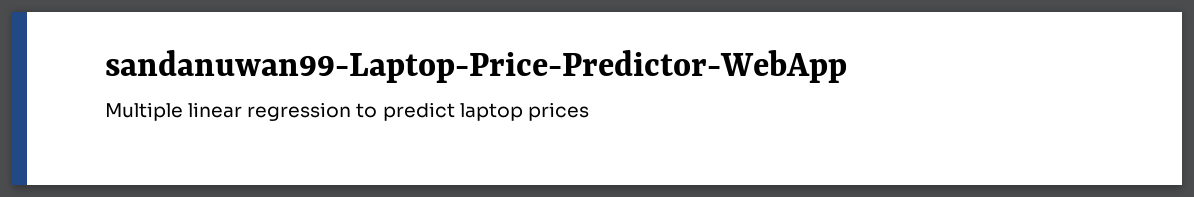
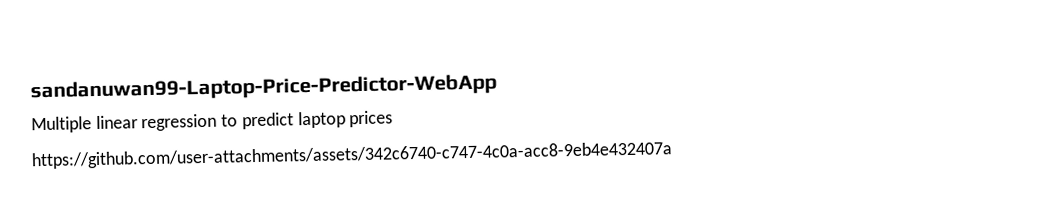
(589, 111) none -> [31,141,673,170] // https://github.com/user-attachments/assets/342c6740-c747-4c0a-acc8-9eb4e432407a

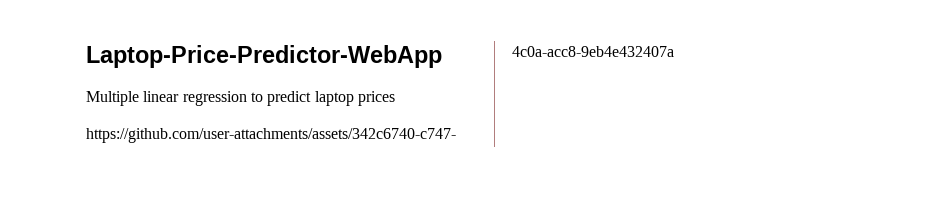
[30,73,497,103] sandanuwan99-Laptop-Price-Predictor-WebApp -> [86,45,442,68] Laptop-Price-Predictor-WebApp

